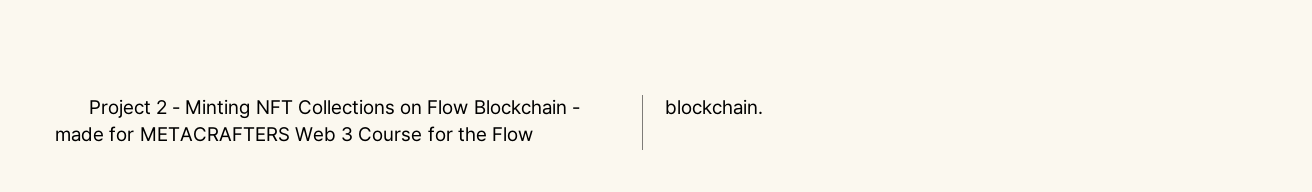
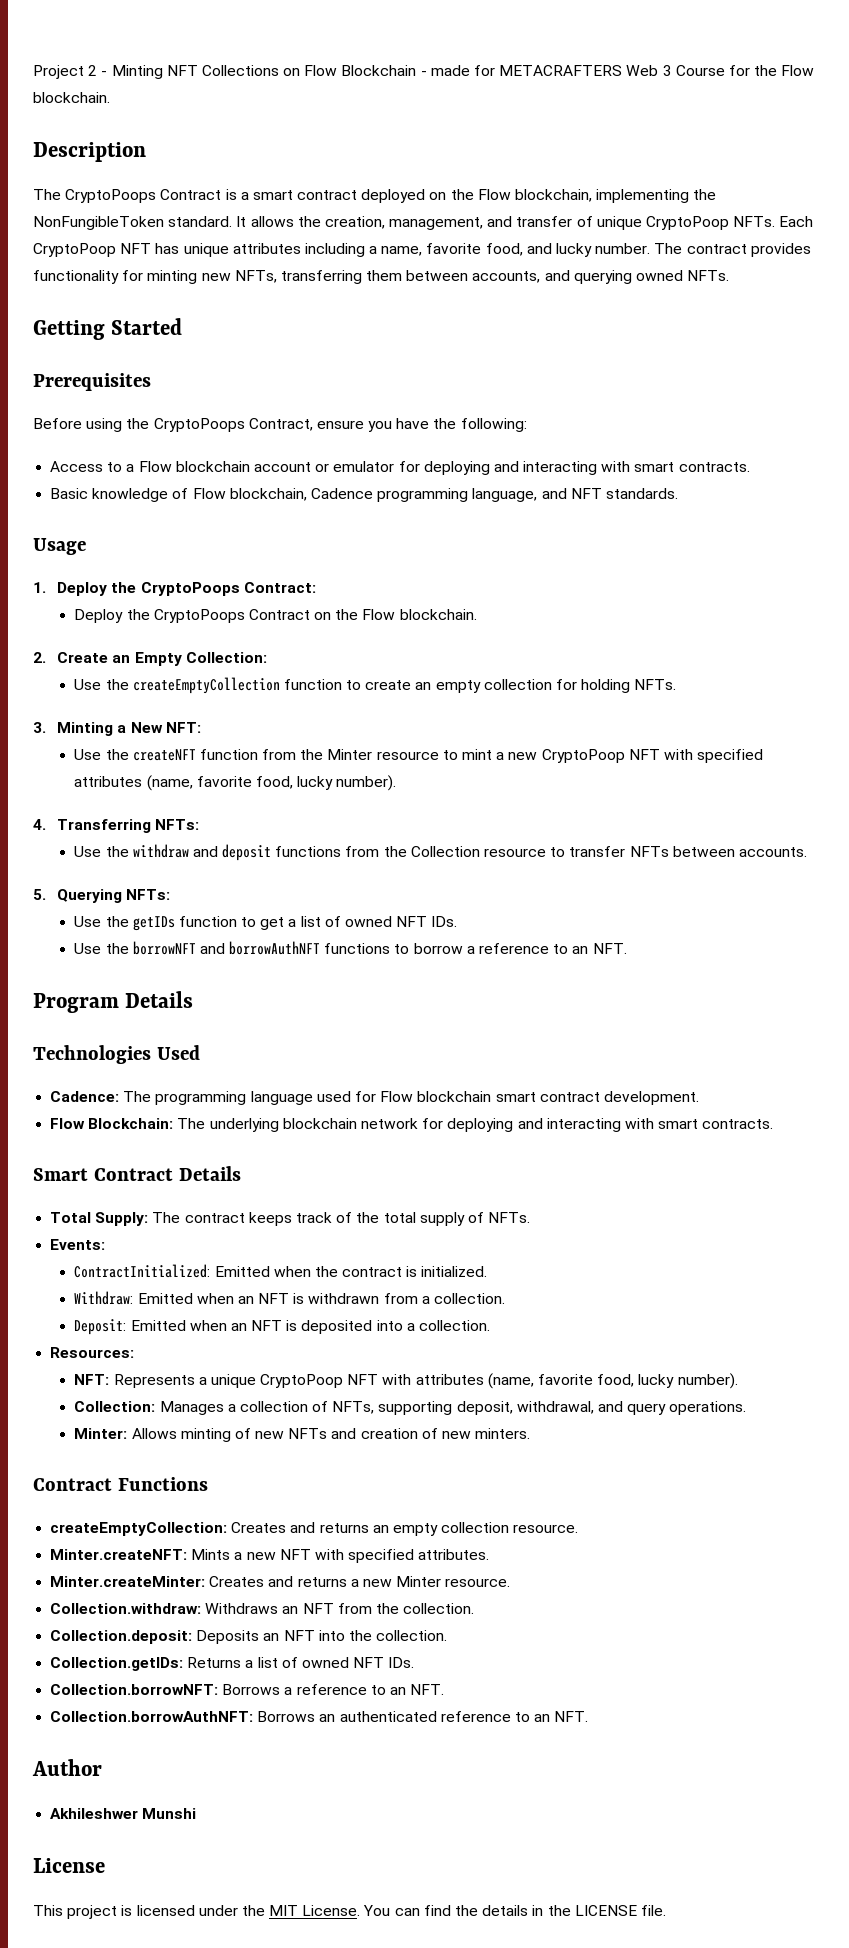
(763, 107) none -> [33,142,146,162] [33,189,717,203] [33,216,814,230] [33,243,811,257] [33,270,730,284] [33,318,183,340] [33,373,151,391] [33,418,527,432] [50,461,750,475] [50,488,678,502] [33,538,86,555] [33,582,316,596] [74,609,477,623] [33,652,267,666] [74,677,677,694] [33,722,201,736] [74,749,764,763] [74,775,397,791] [33,819,200,833] [74,844,807,861] [33,889,171,903] [74,916,458,931] [74,941,627,955] [33,991,194,1013] [33,1045,200,1064] [50,1091,699,1105] [50,1118,774,1132] [33,1166,241,1181] [50,1212,531,1226] [50,1239,106,1250] [74,1264,488,1278] [74,1291,505,1305] [74,1319,490,1335] [50,1347,135,1358] [74,1373,738,1389] [74,1401,747,1415] [74,1428,531,1442] [33,1477,208,1491] [50,1522,579,1536] [50,1549,490,1563] [50,1576,511,1587] [50,1603,475,1614] [50,1630,448,1644] [50,1657,415,1671] [50,1684,445,1695] [50,1711,589,1722] [32,1759,102,1776] [50,1808,197,1819] [33,1858,105,1873] [33,1905,666,1919] // Description // The CryptoPoops Contract is a smart contract deployed on the Flow blockchain, implementing the NonFungibleToken standard. It allows the creation, management, and transfer of unique CryptoPoop NFTs. Each CryptoPoop NFT has unique attributes including a name, favorite food, and lucky number. The contract provides functionality for minting new NFTs, transferring them between accounts, and querying owned NFTs. // Getting Started // Prerequisites // Before using the CryptoPoops Contract, ensure you have the following: // Access to a Flow blockchain account or emulator for deploying and interacting with smart contracts. // Basic knowledge of Flow blockchain, Cadence programming language, and NFT standards. // Usage // 1. Deploy the CryptoPoops Contract: // Deploy the CryptoPoops Contract on the Flow blockchain. // 2. Create an Empty Collection: // Use the createEmptyCollection function to create an empty collection for holding NFTs. // 3. Minting a New NFT: // Use the createNFT function from the Minter resource to mint a new CryptoPoop NFT with specified attributes (name, favorite food, lucky number). // 4. Transferring NFTs: // Use the withdraw and deposit functions from the Collection resource to transfer NFTs between accounts. // 5. Querying NFTs: // Use the getIDs function to get a list of owned NFT IDs. // Use the borrowNFT and borrowAuthNFT functions to borrow a reference to an NFT. // Program Details // Technologies Used // Cadence: The programming language used for Flow blockchain smart contract development. // Flow Blockchain: The underlying blockchain network for deploying and interacting with smart contracts. // Smart Contract Details // Total Supply: The contract keeps track of the total supply of NFTs. // Events: // ContractInitialized: Emitted when the contract is initialized. // Withdraw: Emitted when an NFT is withdrawn from a collection. // Deposit: Emitted when an NFT is deposited into a collection. // Resources: // NFT: Represents a unique CryptoPoop NFT with attributes (name, favorite food, lucky number). // Collection: Manages a collection of NFTs, supporting deposit, withdrawal, and query operations. // Minter: Allows minting of new NFTs and creation of new minters. // Contract Functions // createEmptyCollection: Creates and returns an empty collection resource. // Minter.createNFT: Mints a new NFT with specified attributes. // Minter.createMinter: Creates and returns a new Minter resource. // Collection.withdraw: Withdraws an NFT from the collection. // Collection.deposit: Deposits an NFT into the collection. // Collection.getIDs: Returns a list of owned NFT IDs. // Collection.borrowNFT: Borrows a reference to an NFT. // Collection.borrowAuthNFT: Borrows an authenticated reference to an NFT. // Author // Akhileshwer Munshi // License // This project is licensed under the MIT License. You can find the details in the LICENSE file.

